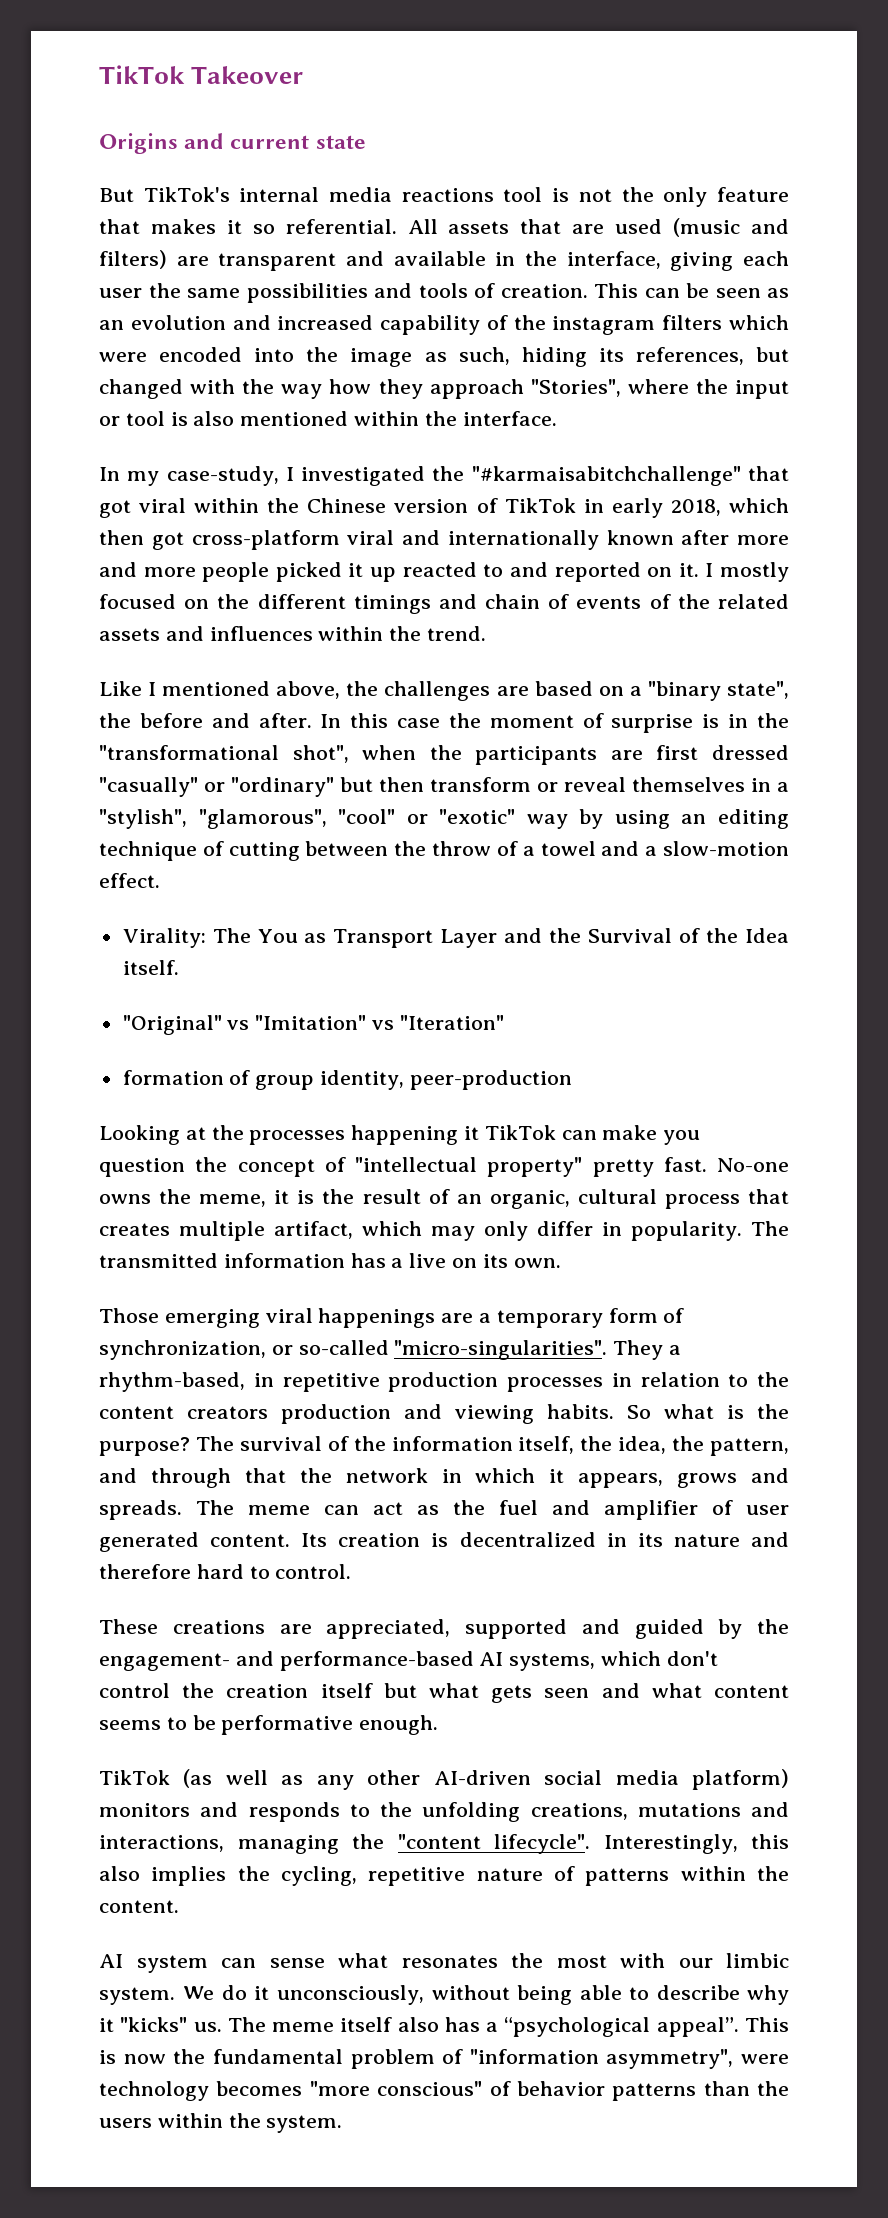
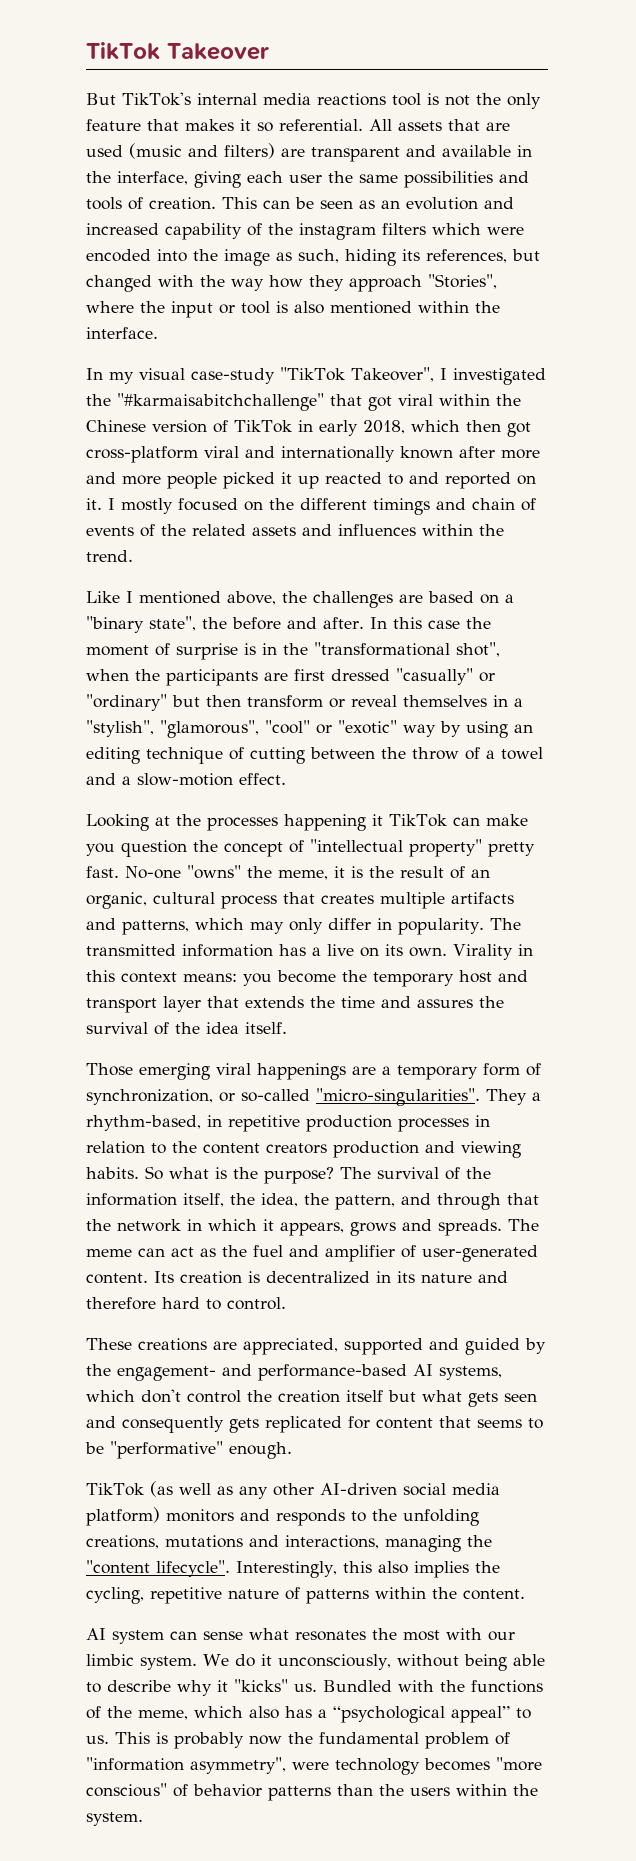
[99,133,366,154] // Origins and current state -> (269, 51) none
[166,466,279,486] case-study, -> [139,367,434,384] visual case-study "TikTok Takeover",
[122,928,790,948] [122,960,179,975] [122,1015,504,1035] [122,1070,572,1090] // Virality: The You as Transport Layer and the Survival of the Idea itself. // "Original" vs "Imitation" vs "Iteration" // formation of group identity, peer-production -> (286, 779) none
[99,1194,151,1204] owns -> [187,865,241,879] "owns"
[274,1221,354,1239] artifact, -> [451,892,514,904] [86,918,189,935] artifacts and patterns,
(561, 1263) none -> [453,944,533,960] [86,970,528,987] [86,996,504,1013] [86,1022,287,1035] Virality in this context means: you become the temporary host and transport layer that extends the time and assures the survival of the idea itself.
[746,1505,789,1515] [99,1532,199,1552] user generated -> [422,1245,538,1262] user-generated
[651,1683,789,1698] what content -> [122,1416,471,1433] consequently gets replicated for content that
[221,1715,354,1735] performative -> [110,1441,223,1459] "performative"
[227,2017,393,2032] The meme itself -> [323,1680,543,1693] [86,1706,243,1720] Bundled with the functions of the meme, which
[656,2017,739,2037] appeal”. -> [451,1706,531,1723] [86,1735,109,1744] appeal” to us.
(116, 2057) none -> [174,1732,244,1749] probably

